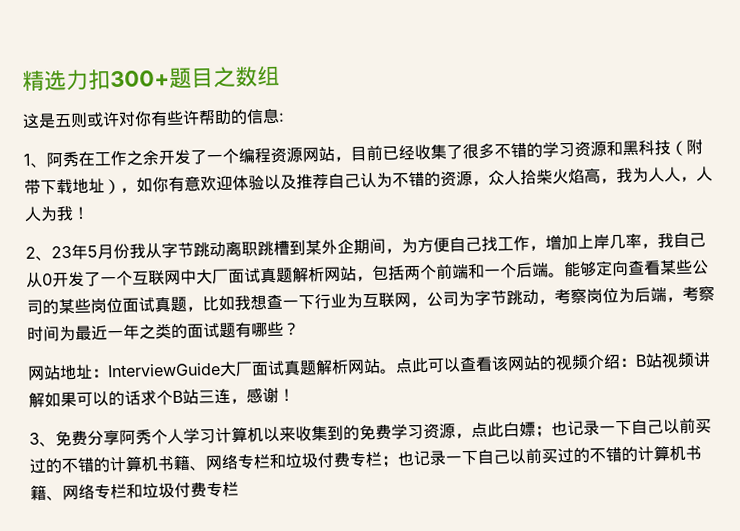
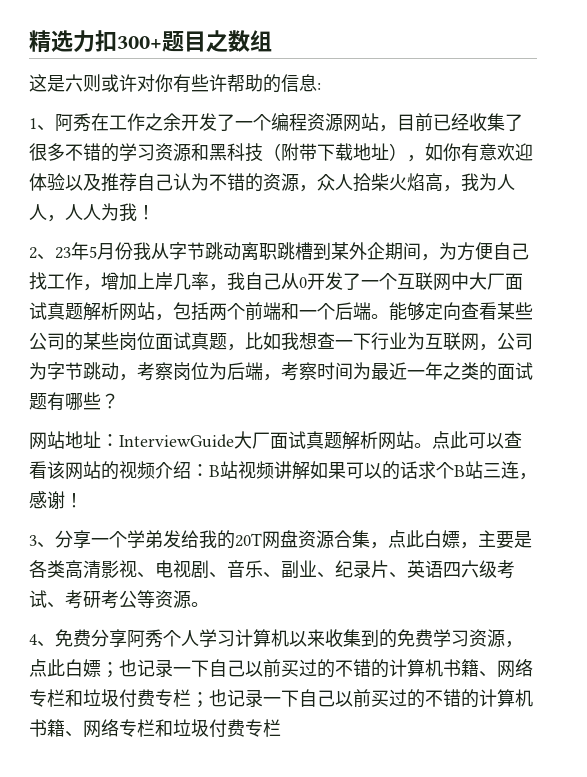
[54,112,72,128] 五 -> [65,74,83,92] 六
(56, 444) none -> [55,530,532,549] [29,560,515,579] [29,590,209,609] [29,634,55,647] 分享一个学弟发给我的20T网盘资源合集，点此白嫖，主要是各类高清影视、电视剧、音乐、副业、纪录片、英语四六级考试、考研考公等资源。 // 4、

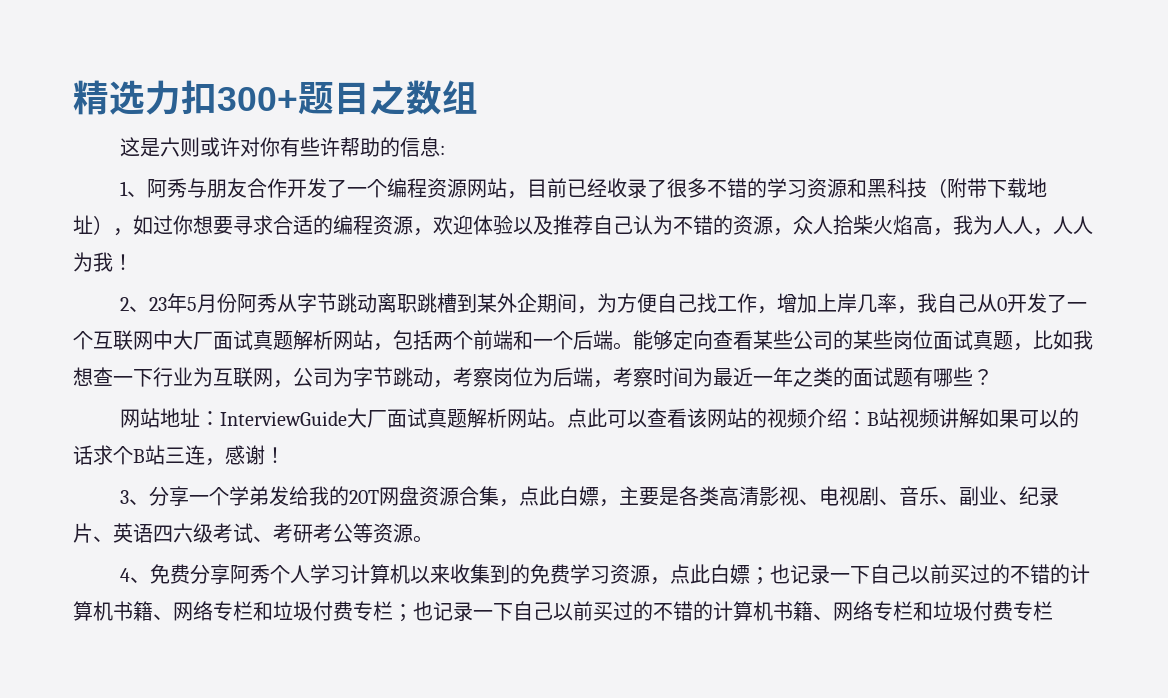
[91,113,181,132] 在工作之余 -> [187,178,288,198] 与朋友合作
[487,113,505,131] 集 -> [627,179,648,198] 录
[443,143,497,162] 你有意 -> [153,215,433,236] 过你想要寻求合适的编程资源，
[133,242,151,260] 我 -> [237,293,278,313] 阿秀

